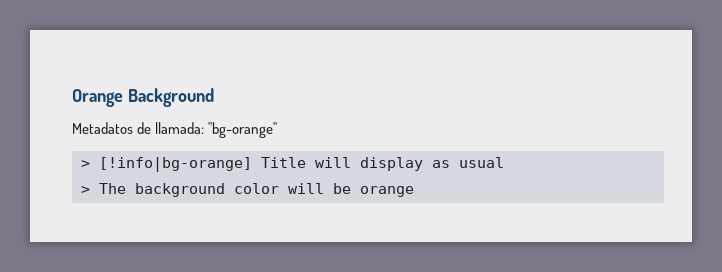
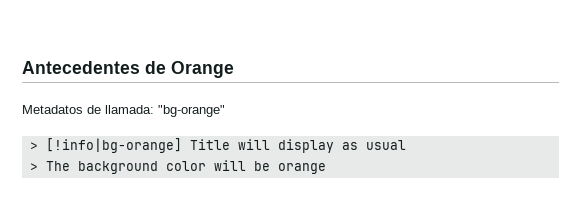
(72, 98) none -> [22,61,166,74] Antecedentes de
[127,88,214,107] Background -> (234, 69) none

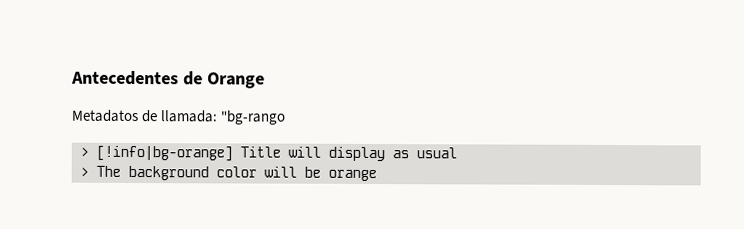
[158,105,225,117] "bg-orange" -> [220,110,287,125] "bg-rango

